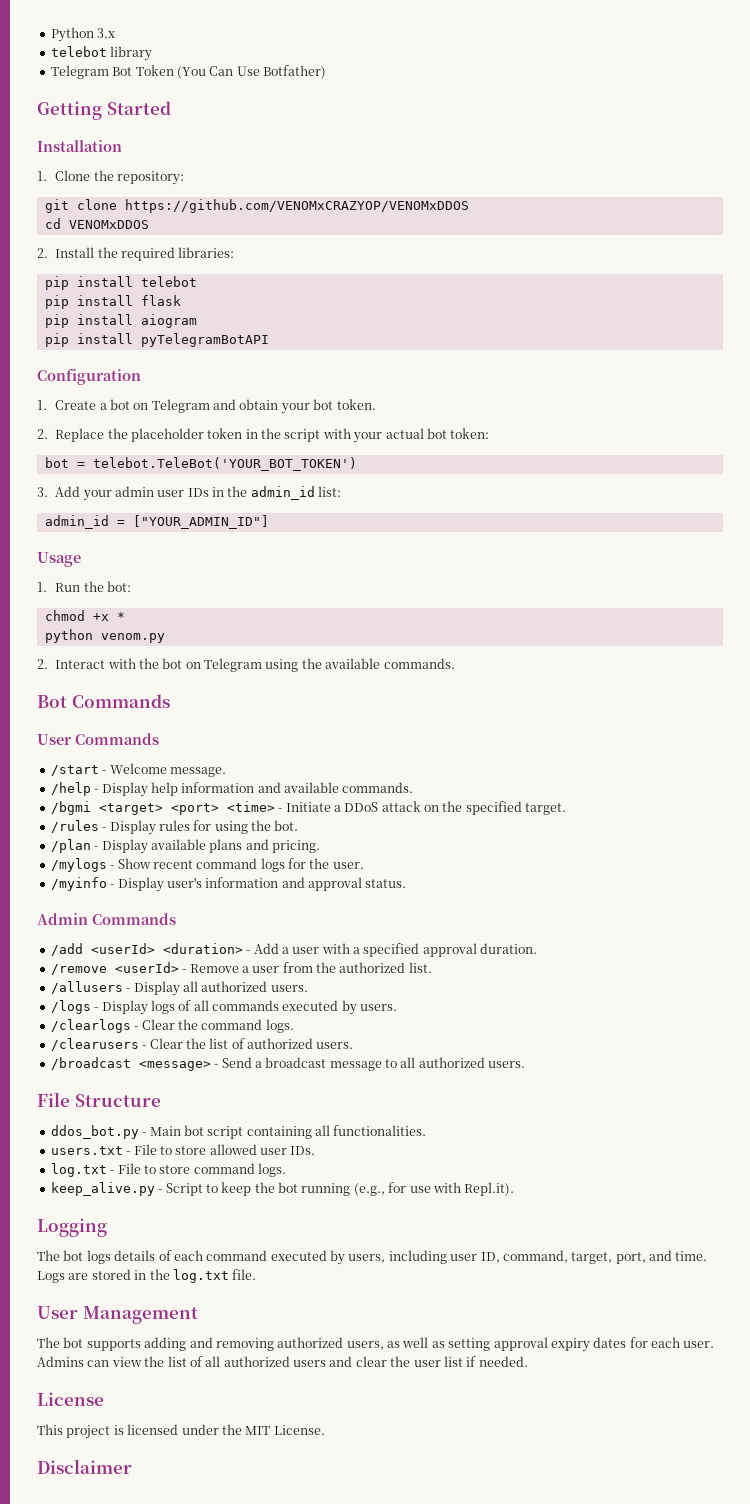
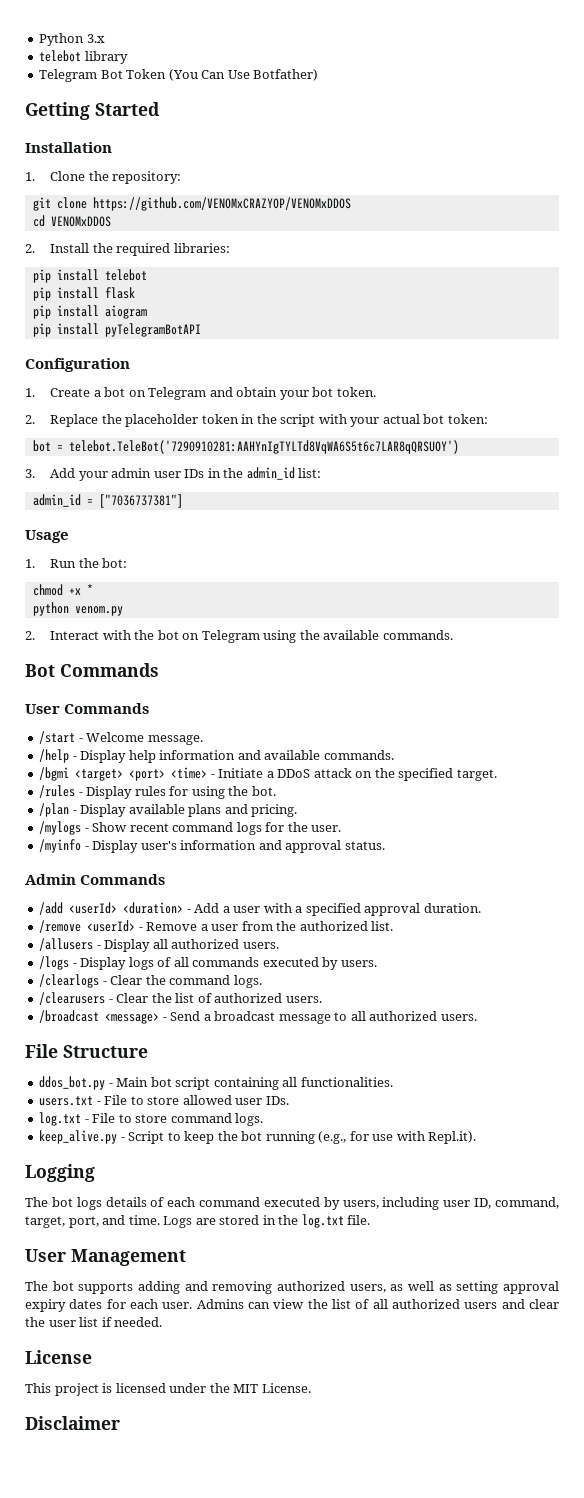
[92,457,357,471] telebot.TeleBot('YOUR_BOT_TOKEN') -> [68,440,459,454] telebot.TeleBot('7290910281:AAHYnIgTYLTd8VqWA6S5t6c7LAR8qQRSUOY')
[132,515,269,529] ["YOUR_ADMIN_ID"] -> [98,494,183,508] ["7036737381"]

